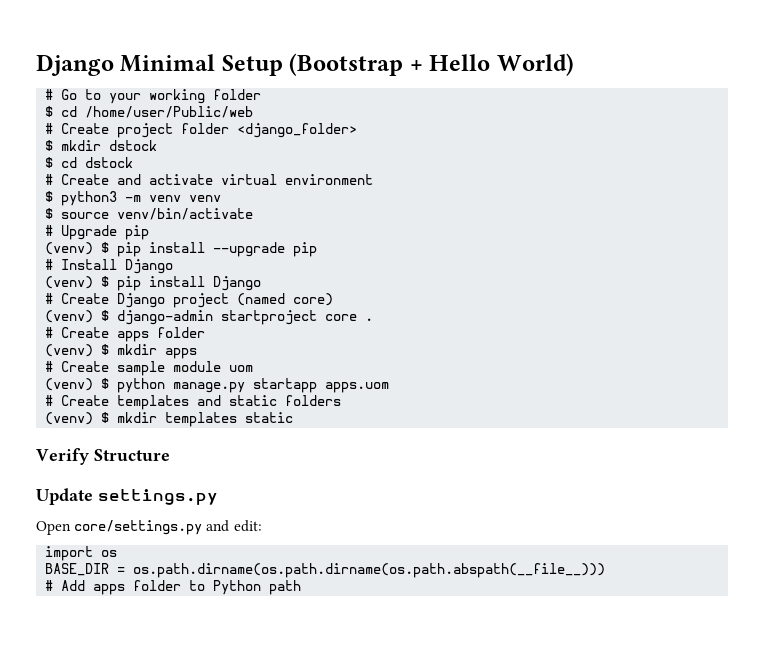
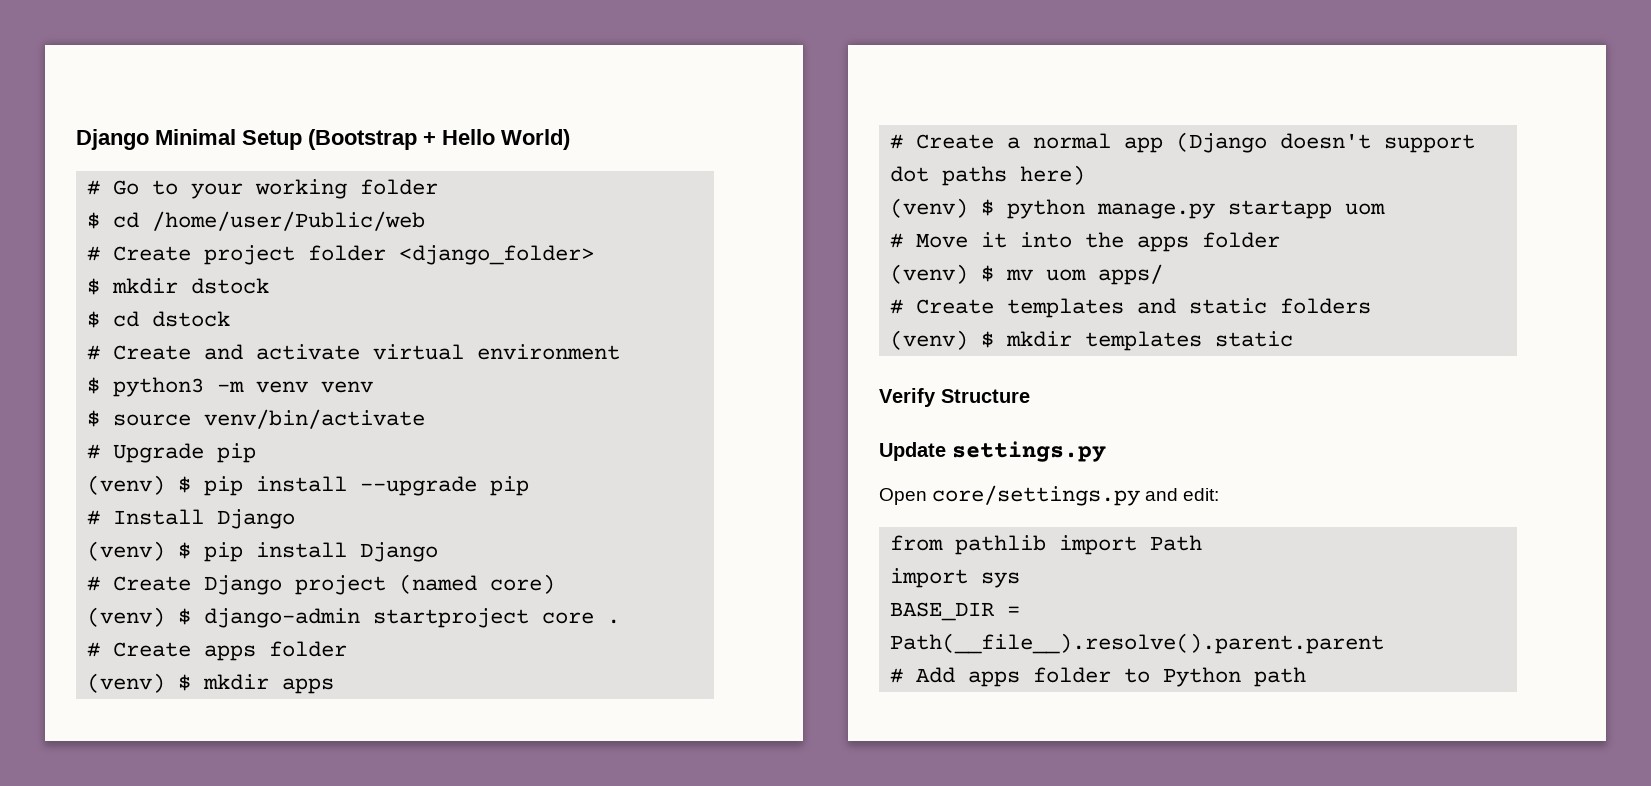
[117,361,254,376] sample module uom -> [1007,132,1476,153] [890,165,1086,186] a normal app (Django doesn't support dot paths here)
[325,382,390,393] apps.uom -> [1345,203,1386,215] [890,232,1281,252] [890,264,1164,285] uom // # Move it into the apps folder // (venv) $ mv uom apps/
[45,546,118,561] import os -> [890,535,1203,555] [890,568,1021,588] from pathlib import Path // import sys
[133,563,606,578] os.path.dirname(os.path.dirname(os.path.abspath(__file__))) -> [890,633,1385,654] Path(__file__).resolve().parent.parent

